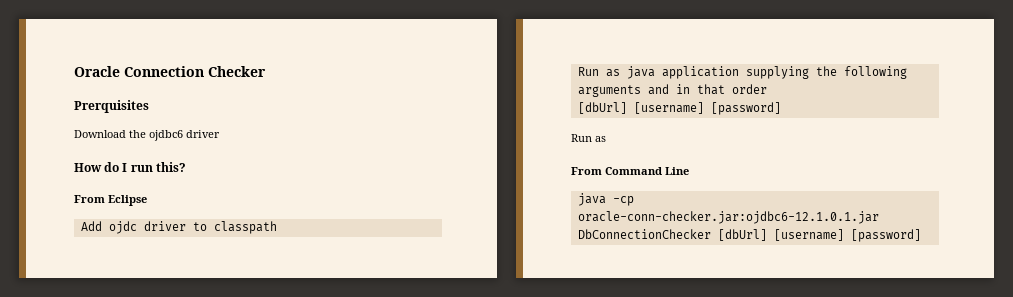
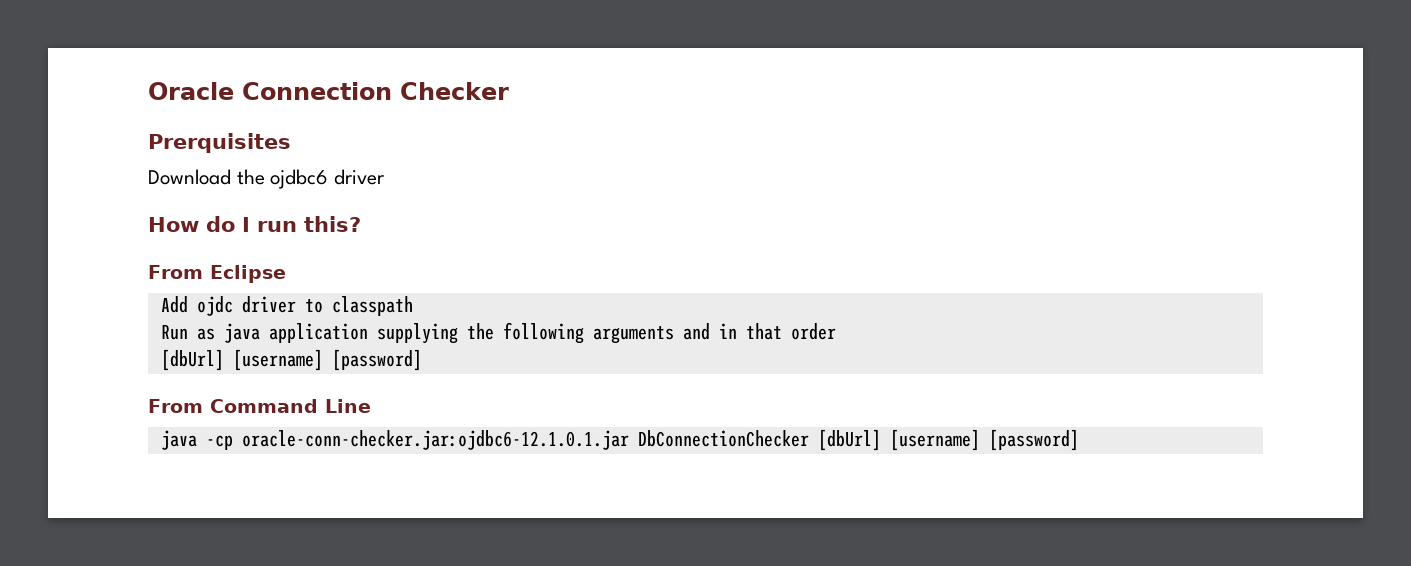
[571,134,606,142] // Run as -> (422, 360) none

